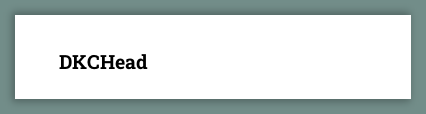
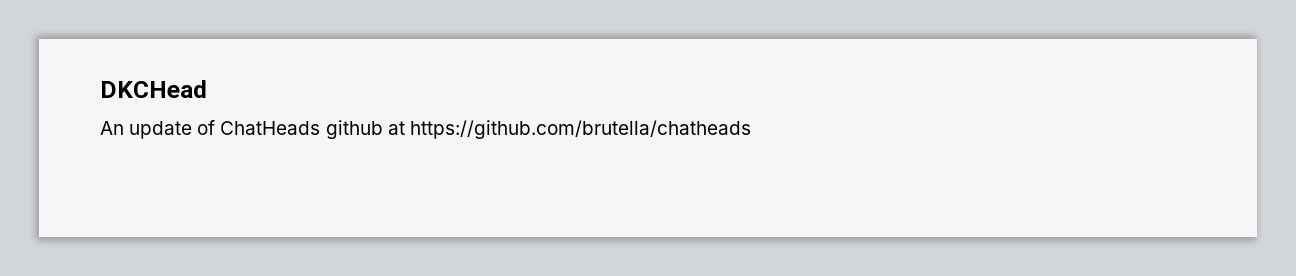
(148, 62) none -> [100,120,751,139] // An update of ChatHeads github at https://github.com/brutella/chatheads

